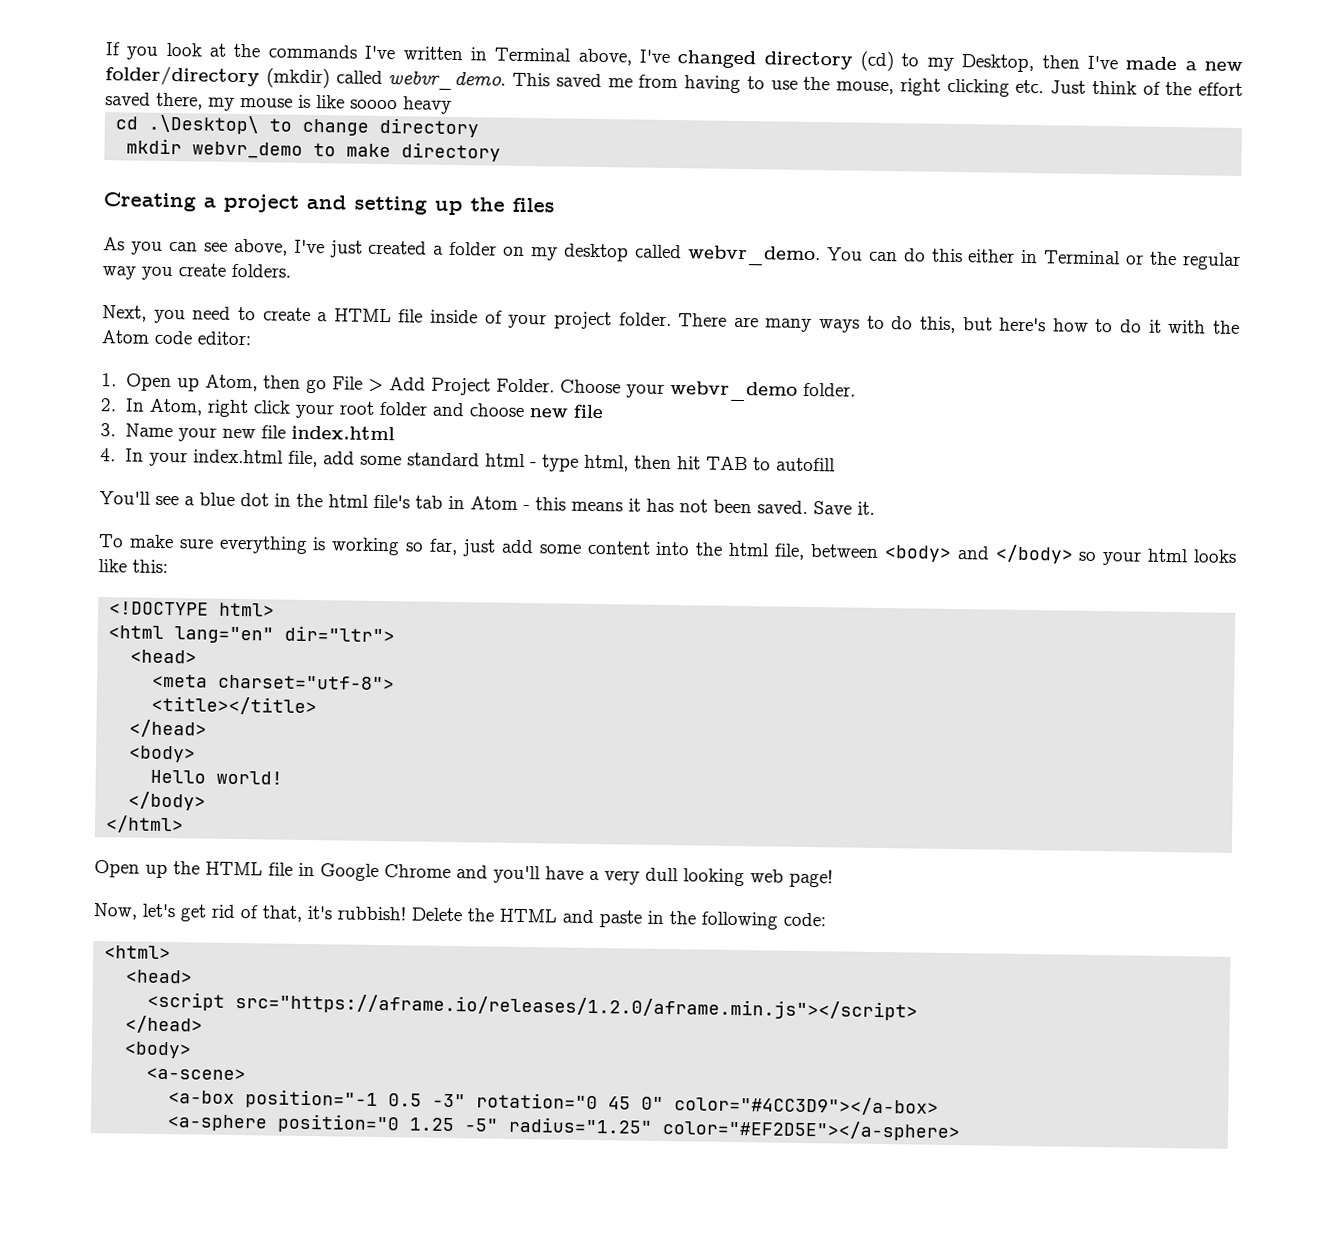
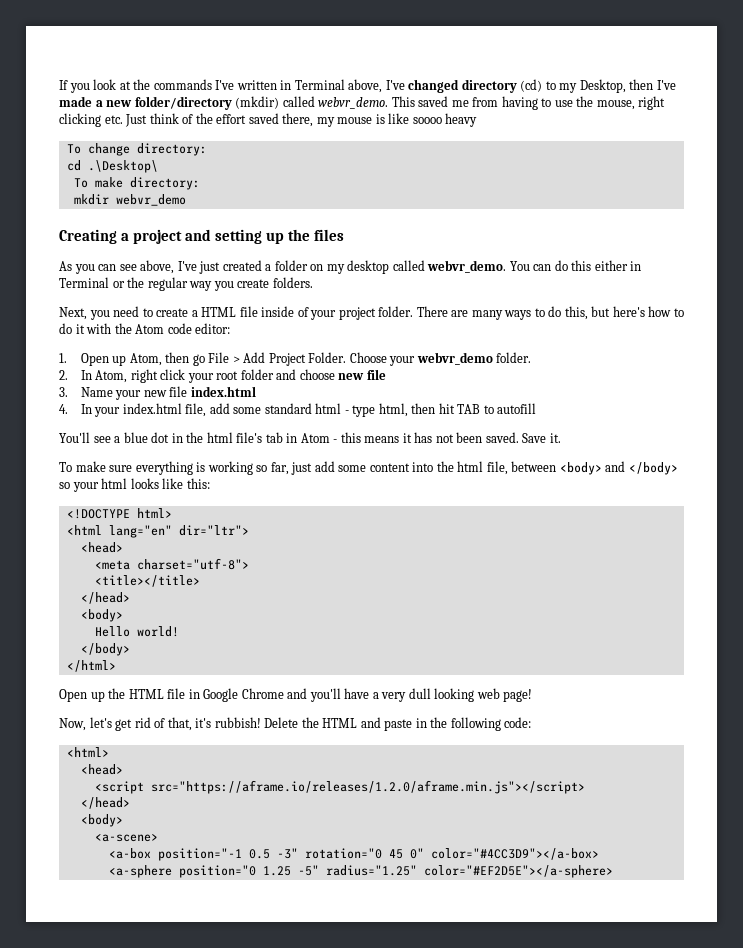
(452, 105) none -> [66,143,207,156] // To change directory:
[269,117,480,138] to change directory -> [73,177,200,190] // To make directory:
[313,142,502,162] to make directory -> (186, 200) none

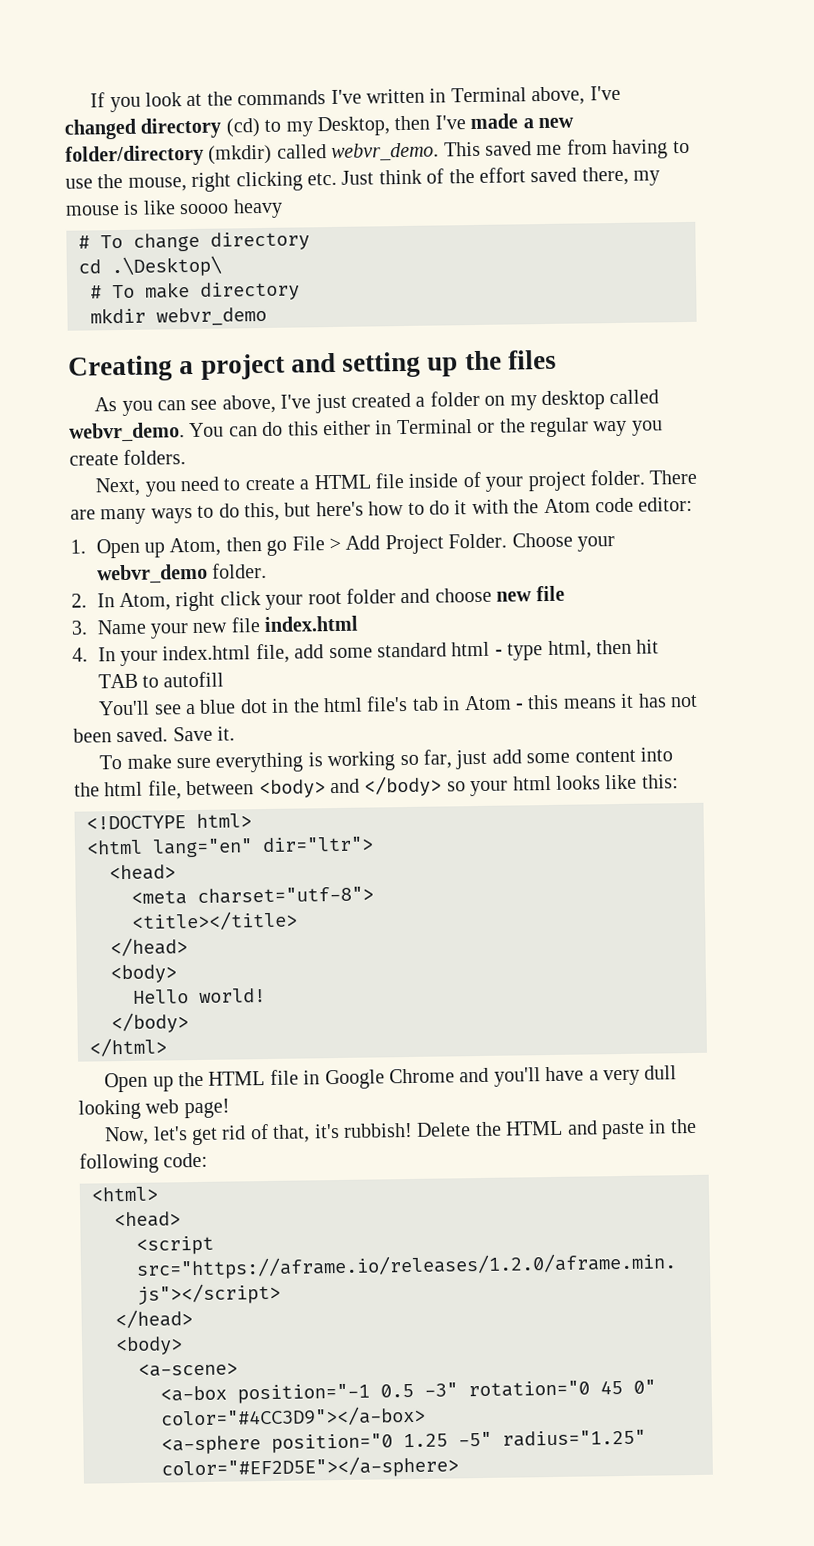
(478, 120) none -> [78,235,90,249] #
[136,143,207,156] directory: -> [210,231,310,251] directory
[73,177,200,190] To make directory: -> [90,281,300,301] # To make directory

